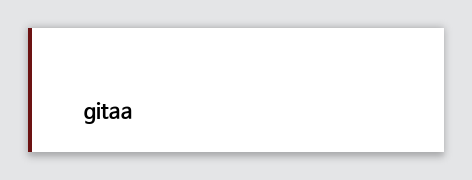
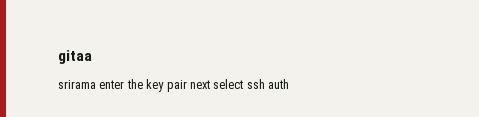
(133, 113) none -> [58,79,289,92] // srirama enter the key pair next select ssh auth

